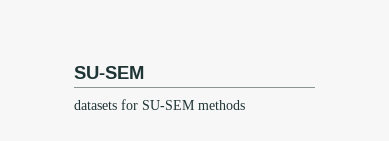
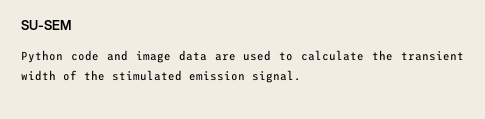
[74,99,245,110] datasets for SU-SEM methods -> [21,50,464,63] [21,70,301,83] Python code and image data are used to calculate the transient width of the stimulated emission signal.

